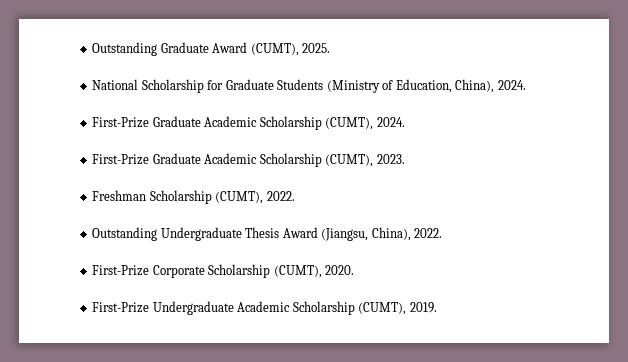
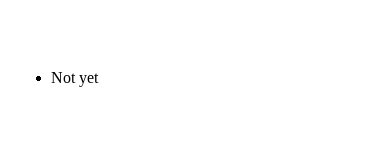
[92,42,331,56] [92,79,526,93] [92,116,405,130] [92,153,405,167] [92,190,295,204] [92,227,443,241] [92,264,355,278] [92,301,437,315] Outstanding Graduate Award (CUMT), 2025. // National Scholarship for Graduate Students (Ministry of Education, China), 2024. // First-Prize Graduate Academic Scholarship (CUMT), 2024. // First-Prize Graduate Academic Scholarship (CUMT), 2023. // Freshman Scholarship (CUMT), 2022. // Outstanding Undergraduate Thesis Award (Jiangsu, China), 2022. // First-Prize Corporate Scholarship (CUMT), 2020. // First-Prize Undergraduate Academic Scholarship (CUMT), 2019. -> [50,72,99,87] Not yet

